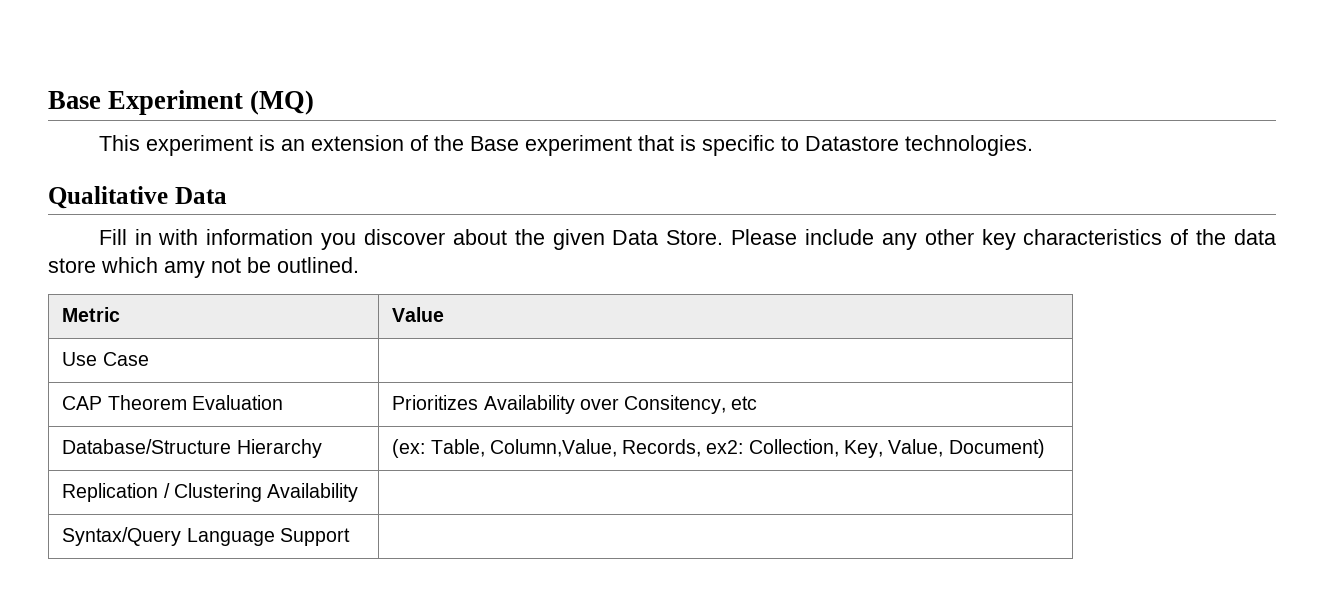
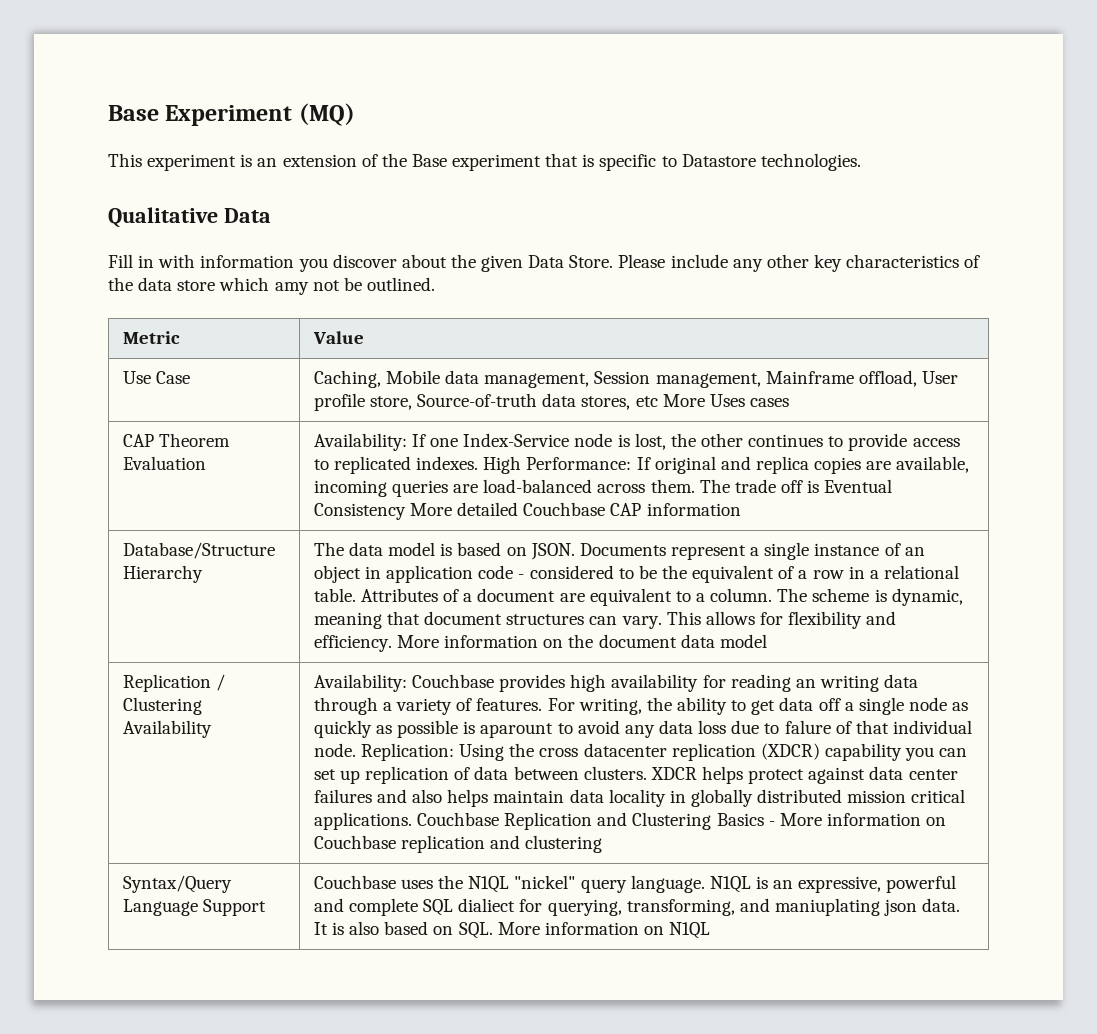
[62,395,283,410] [392,395,758,414] [62,439,322,458] [392,439,1045,458] [62,483,359,502] [62,527,350,546] // CAP Theorem Evaluation | Prioritizes Availability over Consitency, etc // Database/Structure Hierarchy | (ex: Table, Column,Value, Records, ex2: Collection, Key, Value, Document) // Replication / Clustering Availability | // Syntax/Query Language Support | -> [313,370,958,388] [313,393,789,411] [122,433,231,447] [122,456,206,470] [313,433,960,451] [313,456,970,474] [313,479,893,497] [313,502,741,520] [122,542,275,559] [122,565,203,583] [313,542,925,560] [313,565,959,583] [313,588,963,606] [313,611,897,629] [313,634,767,652] [122,674,226,692] [122,697,202,715] [122,720,212,738] [313,674,919,692] [313,697,969,715] [313,720,972,738] [313,743,968,761] [313,766,958,784] [313,789,966,807] [313,812,947,830] [313,835,603,853] [122,875,232,893] [122,899,267,916] [313,875,957,893] [313,898,961,916] [313,921,711,939] Caching, Mobile data management, Session management, Mainframe offload, User profile store, Source-of-truth data stores, etc More Uses cases // CAP Theorem Evaluation | Availability: If one Index-Service node is lost, the other continues to provide access to replicated indexes. High Performance: If original and replica copies are available, incoming queries are load-balanced across them. The trade off is Eventual Consistency More detailed Couchbase CAP information // Database/Structure Hierarchy | The data model is based on JSON. Documents represent a single instance of an object in application code - considered to be the equivalent of a row in a relational table. Attributes of a document are equivalent to a column. The scheme is dynamic, meaning that document structures can vary. This allows for flexibility and efficiency. More information on the document data model // Replication / Clustering Availability | Availability: Couchbase provides high availability for reading an writing data through a variety of features. For writing, the ability to get data off a single node as quickly as possible is aparount to avoid any data loss due to falure of that individual node. Replication: Using the cross datacenter replication (XDCR) capability you can set up replication of data between clusters. XDCR helps protect against data center failures and also helps maintain data locality in globally distributed mission critical applications. Couchbase Replication and Clustering Basics - More information on Couchbase replication and clustering // Syntax/Query Language Support | Couchbase uses the N1QL "nickel" query language. N1QL is an expressive, powerful and complete SQL dialiect for querying, transforming, and maniuplating json data. It is also based on SQL. More information on N1QL

